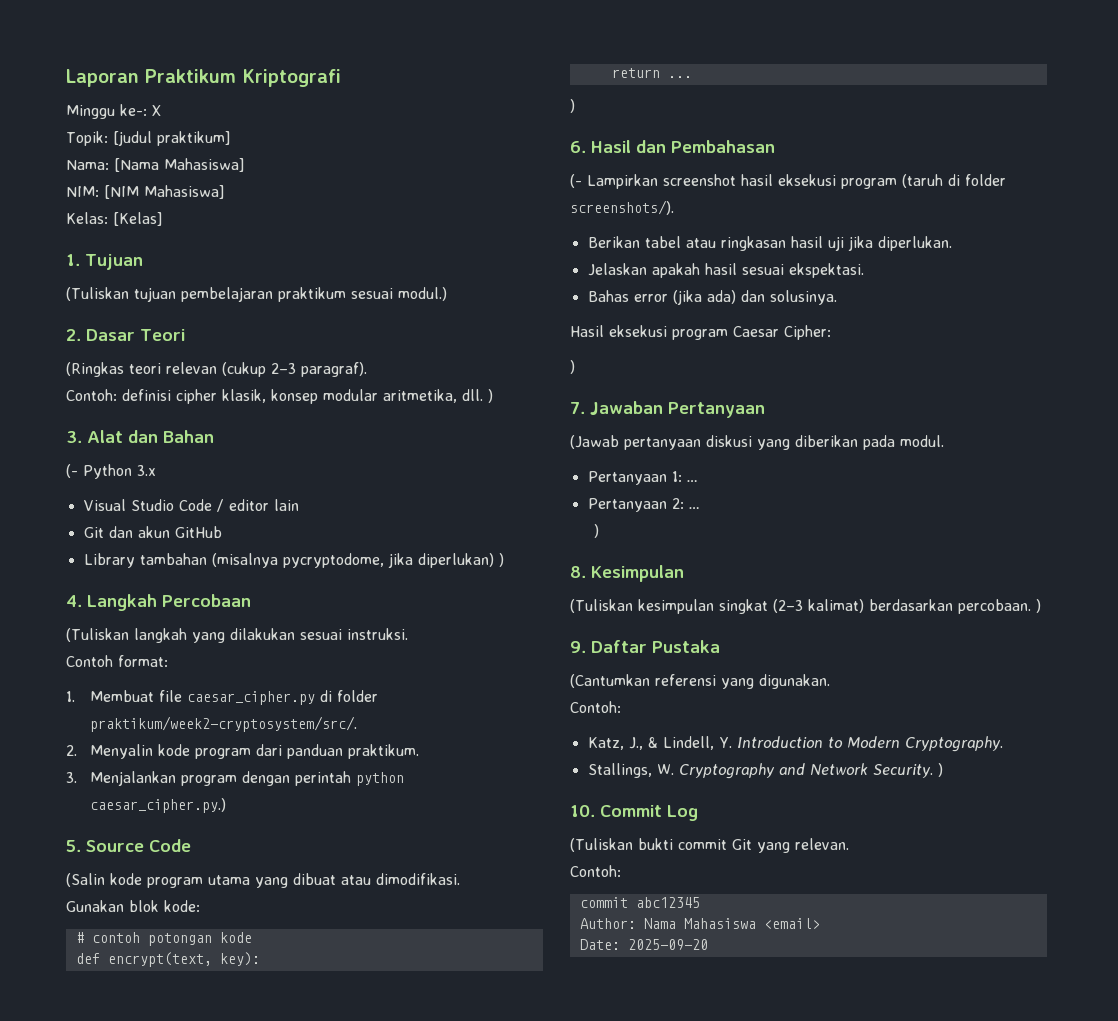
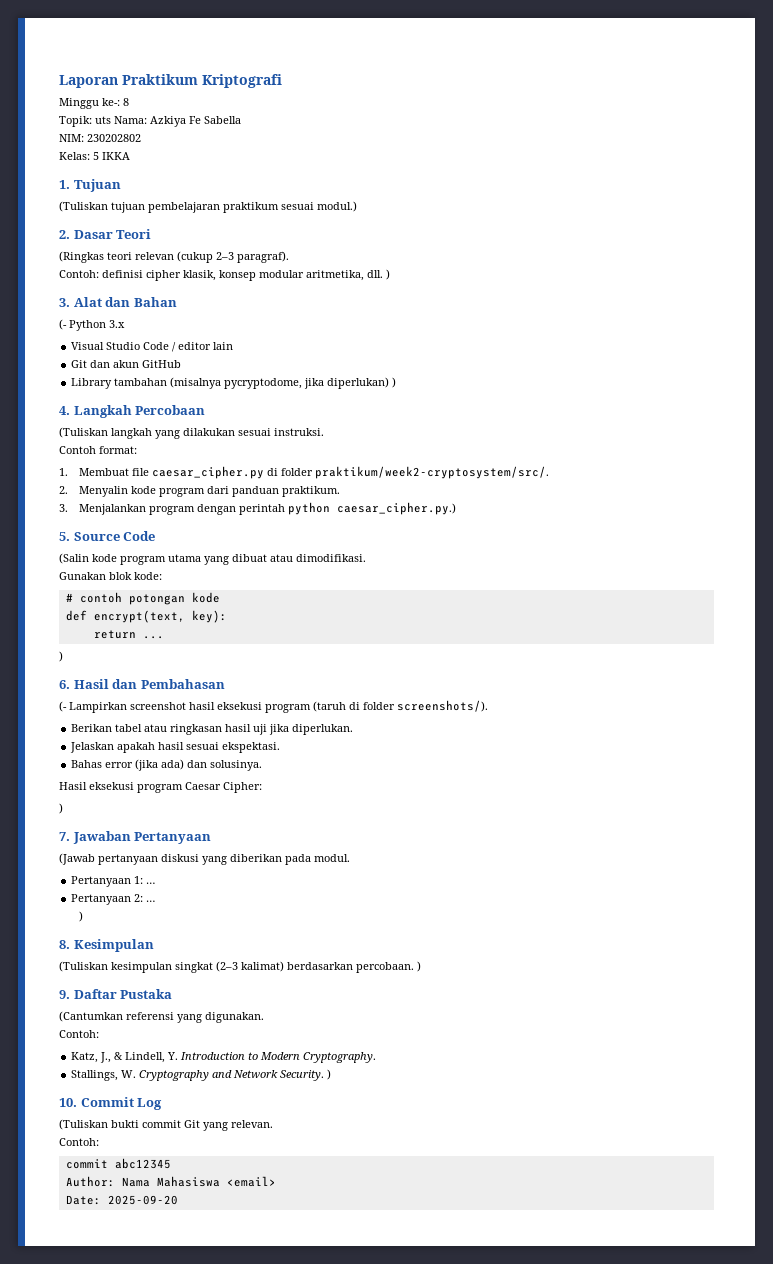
[152,105,161,116] X -> [123,98,129,106] 8
[112,131,231,146] [66,158,245,172] [judul praktikum] // Nama: [Nama Mahasiswa] -> [95,116,241,127] uts Nama: Azkiya Fe Sabella
[104,185,225,199] [NIM Mahasiswa] -> [87,134,141,142] 230202802
[113,212,163,226] [Kelas] -> [93,152,130,160] 5 IKKA

